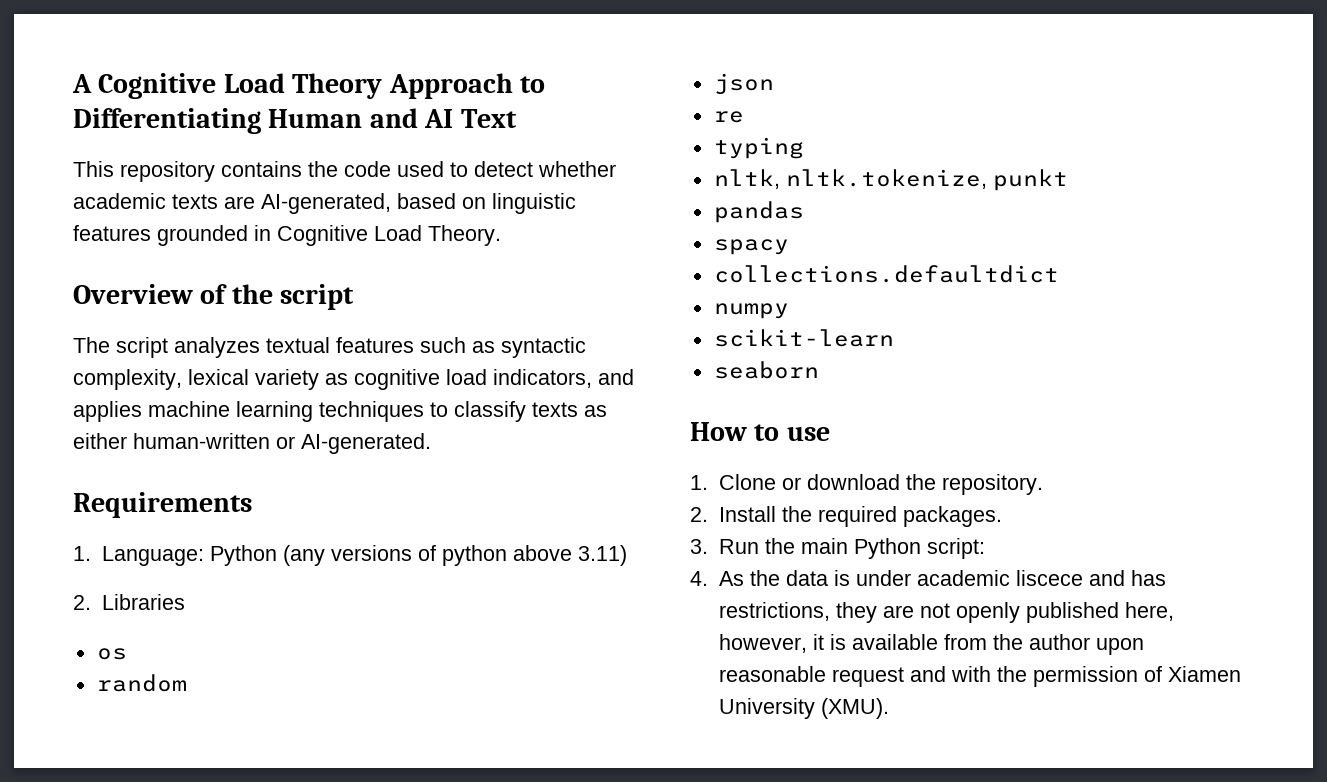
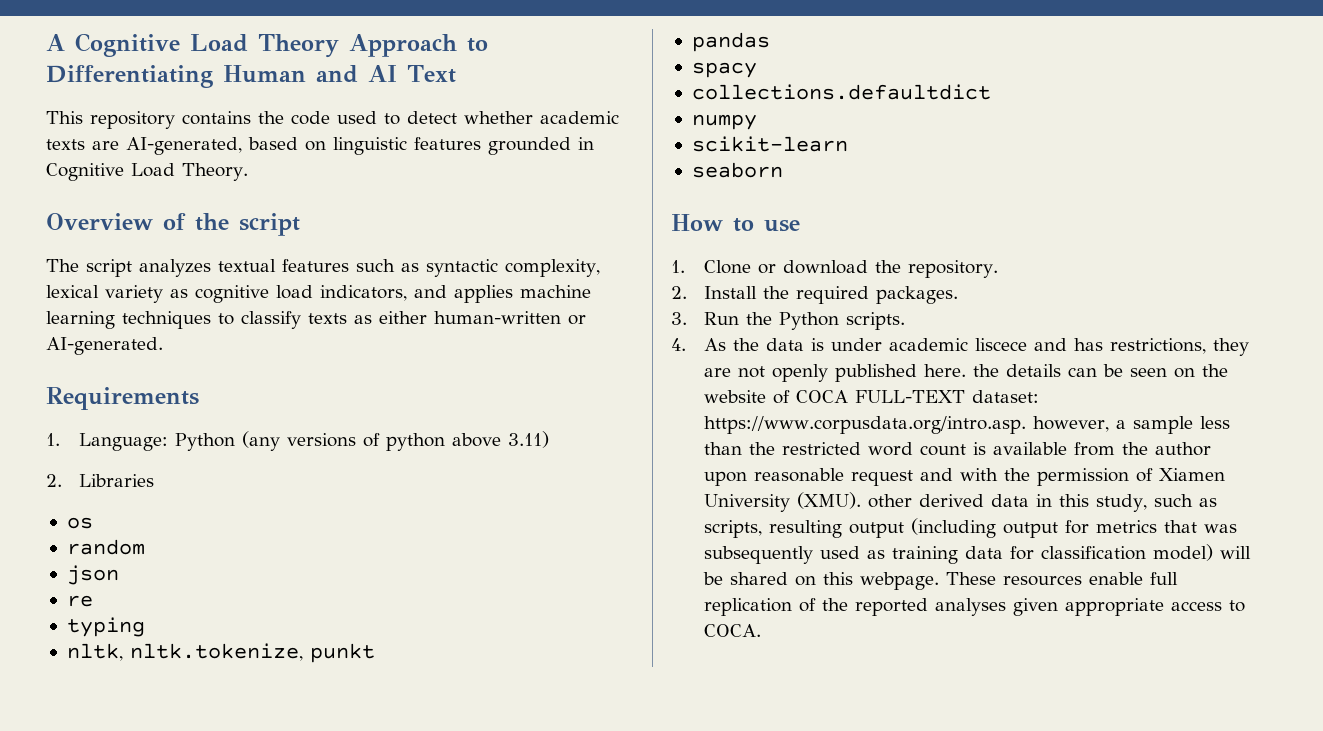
[800,538,985,559] main Python script: -> [779,312,906,330] Python scripts.
[1124,602,1174,621] [718,634,824,653] here, however, it -> [924,364,1229,378] [704,390,1040,404] [704,416,1231,434] [704,442,967,456] here. the details can be seen on the website of COCA FULL-TEXT dataset: https://www.corpusdata.org/intro.asp. however, a sample less than the restricted word count
(889, 708) none -> [868,494,1218,512] [704,518,1238,538] [704,544,1252,564] [703,572,1179,590] [704,598,1246,616] [704,624,762,637] other derived data in this study, such as scripts, resulting output (including output for metrics that was subsequently used as training data for classification model) will be shared on this webpage. These resources enable full replication of the reported analyses given appropriate access to COCA.

